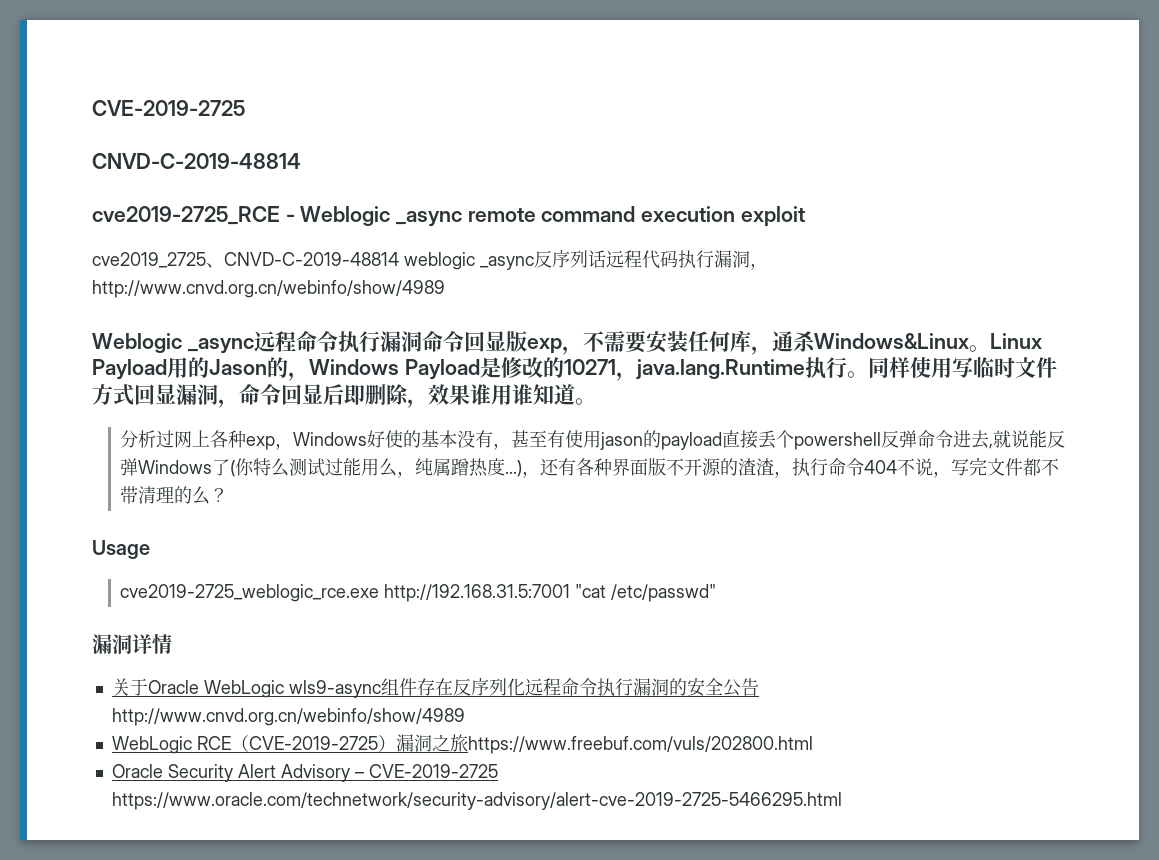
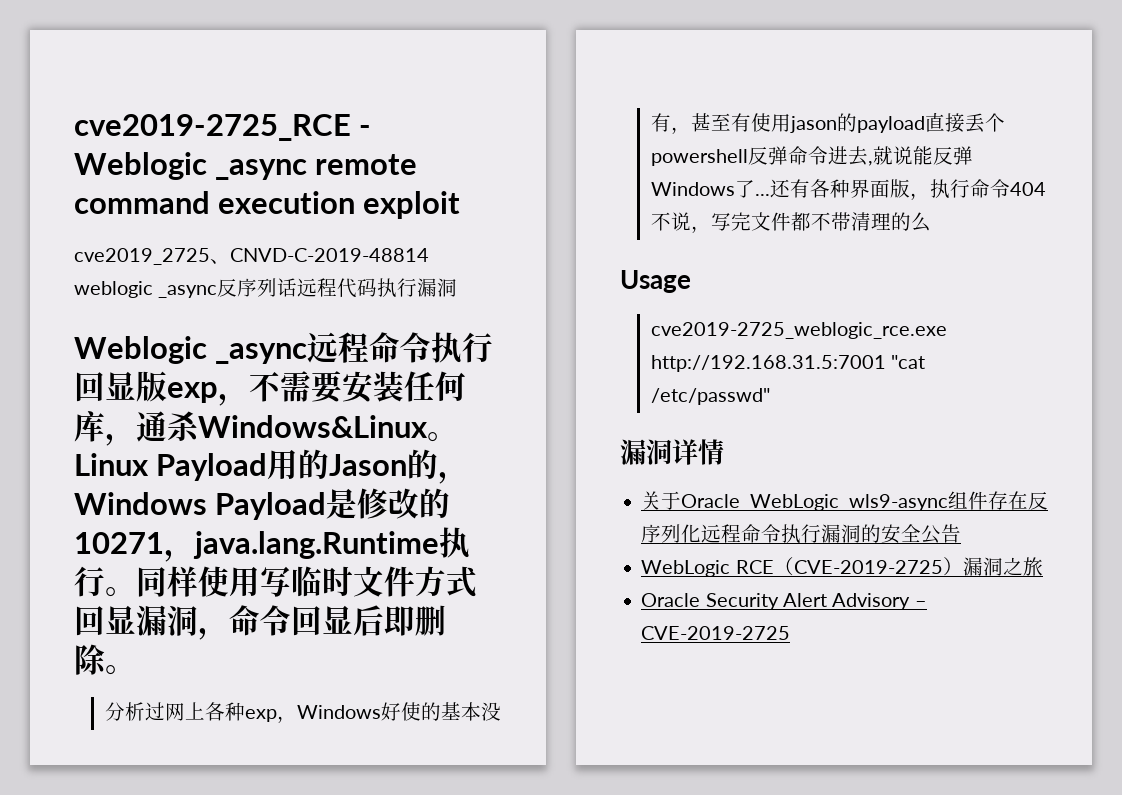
[92,100,245,116] [92,153,301,169] CVE-2019-2725 // CNVD-C-2019-48814 // -> (74, 127) none
[750,263,768,270] [92,280,445,298] ，http://www.cnvd.org.cn/webinfo/show/4989 -> (458, 287) none
[379,331,464,352] 漏洞命令 -> (494, 347) none
[407,384,575,408] ，效果谁用谁知道 -> (107, 659) none
[230,458,541,478] (你特么测试过能用么，纯属蹭热度...)， -> [754,194,770,196] ...
[666,458,775,476] 不开源的渣渣 -> (910, 188) none
[210,488,229,502] ？ -> (931, 222) none
[111,708,465,726] http://www.cnvd.org.cn/webinfo/show/4989 -> (962, 533) none
[467,736,813,754] https://www.freebuf.com/vuls/202800.html -> (1043, 566) none
[111,792,842,810] https://www.oracle.com/technetwork/security-advisory/alert-cve-2019-2725-5466295.html -> (791, 633) none

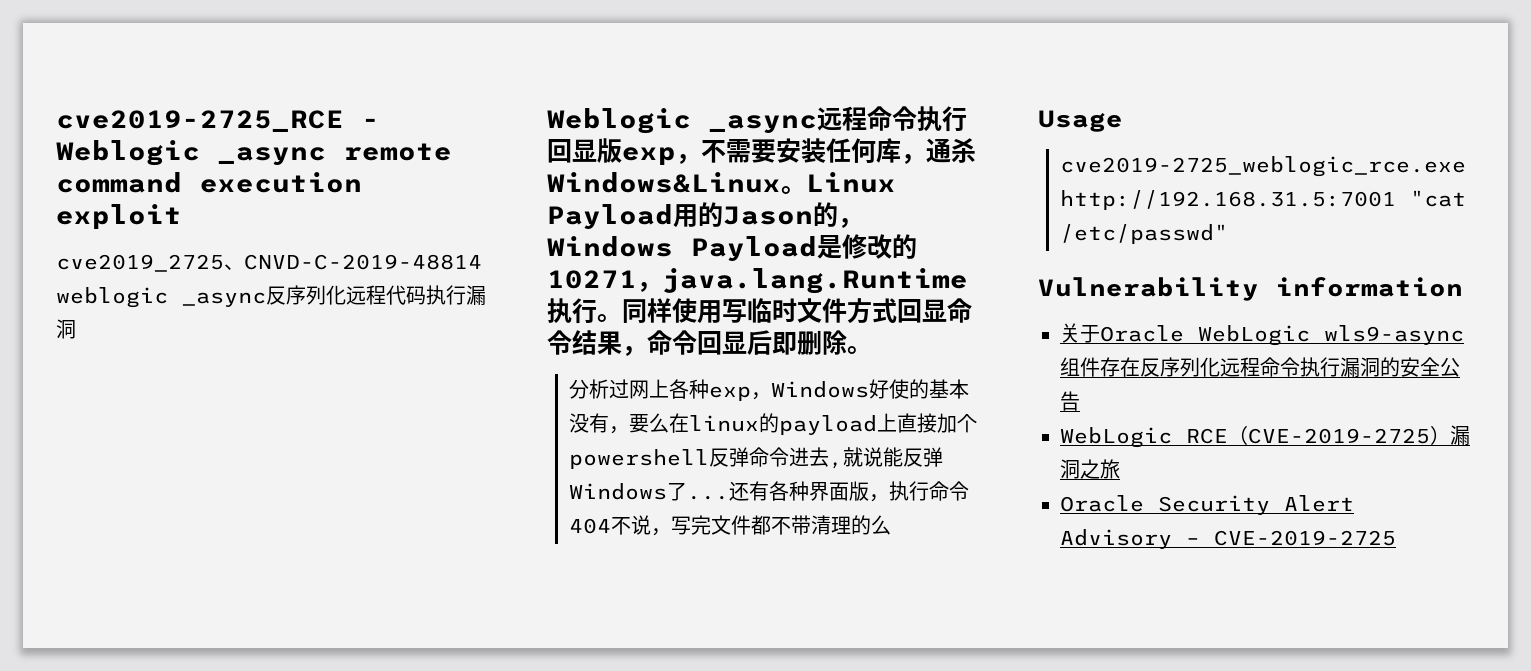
[277,278,298,297] 话 -> [326,285,346,305] 化
[136,605,198,636] 漏洞 -> [947,298,972,323] [547,330,622,355] 命令结果
[690,112,985,133] 甚至有使用jason的payload直接丢 -> [629,413,958,435] 要么在linux的payload上直接加
[620,439,724,465] 漏洞详情 -> [1038,277,1463,301] Vulnerability information

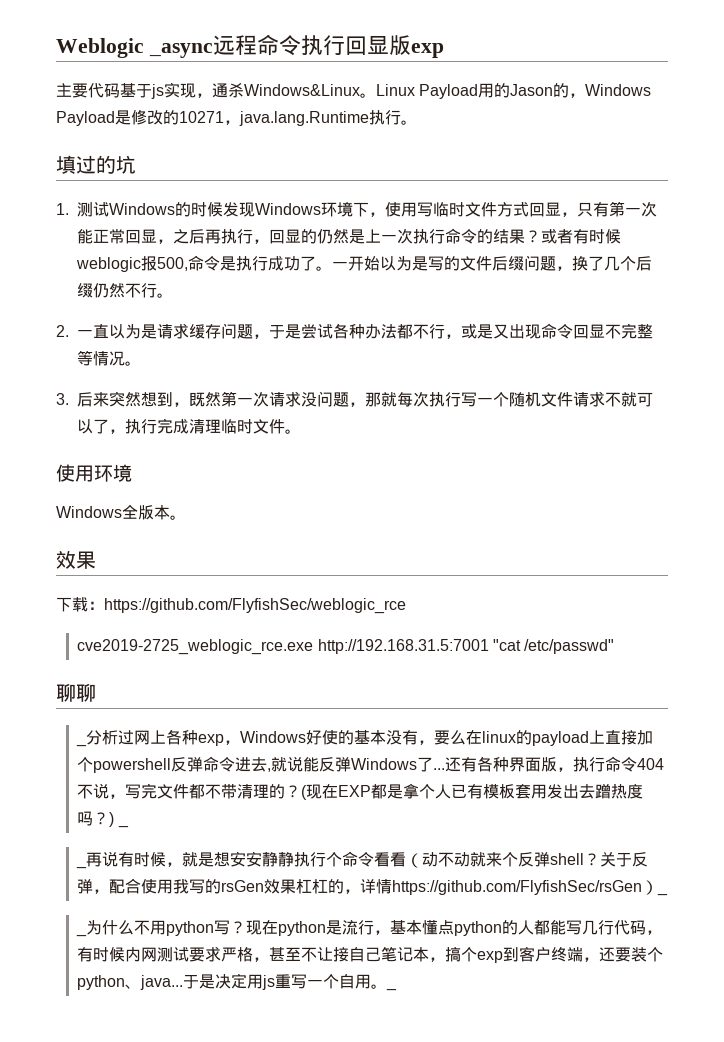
[56,110,380,132] [56,140,452,166] [56,172,362,193] [56,204,182,229] [56,254,482,272] [56,285,486,308] [56,319,76,339] cve2019-2725_RCE - Weblogic _async remote command execution exploit // cve2019_2725、CNVD-C-2019-48814 weblogic _async反序列化远程代码执行漏洞 // -> (56, 48) none
[676,138,901,164] ，不需要安装任何库 -> [56,82,196,99] // 主要代码基于js实现
[622,298,672,323] 同样 -> [56,155,136,174] [56,201,386,217] // 填过的坑 // 1.测试Windows的时候发现Windows环境下，
[947,298,972,323] [547,330,872,356] 命令结果，命令回显后即删除。 // -> [561,201,658,217] [77,228,622,244] [76,255,653,272] [77,283,174,298] [56,323,654,339] [77,350,142,366] [56,391,654,407] [77,418,302,434] [56,464,132,482] [56,504,186,520] [56,550,96,569] [56,597,406,614] [77,639,615,655] [56,683,96,702] [76,743,88,747] ，只有第一次能正常回显，之后再执行，回显的仍然是上一次执行命令的结果？或者有时候weblogic报500,命令是执行成功了。一开始以为是写的文件后缀问题，换了几个后缀仍然不行。 // 2.一直以为是请求缓存问题，于是尝试各种办法都不行，或是又出现命令回显不完整等情况。 // 3.后来突然想到，既然第一次请求没问题，那就每次执行写一个随机文件请求不就可以了，执行完成清理临时文件。 // 使用环境 // Windows全版本。 // 效果 // 下载：https://github.com/FlyfishSec/weblogic_rce // cve2019-2725_weblogic_rce.exe http://192.168.31.5:7001 "cat /etc/passwd" // 聊聊 // _
[871,515,892,535] [1038,110,1123,132] [1060,156,1467,177] [1060,190,1467,210] [1060,224,1229,244] [1038,277,1463,301] [1060,323,1464,346] [1060,357,1460,377] [1060,391,1080,411] [1060,425,1470,448] [1060,459,1120,479] [1060,495,1354,515] [1060,529,1396,549] 么 // Usage // cve2019-2725_weblogic_rce.exe http://192.168.31.5:7001 "cat /etc/passwd" // Vulnerability information // 关于Oracle WebLogic wls9-async组件存在反序列化远程命令执行漏洞的安全公告 // WebLogic RCE（CVE-2019-2725）漏洞之旅 // Oracle Security Alert Advisory – CVE-2019-2725 -> [285,783,644,800] [77,811,129,828] [76,851,649,869] [77,878,669,896] [76,920,663,937] [77,946,664,963] [77,973,398,991] ？(现在EXP都是拿个人已有模板套用发出去蹭热度吗？) _ // _再说有时候，就是想安安静静执行个命令看看（动不动就来个反弹shell？关于反弹，配合使用我写的rsGen效果杠杠的，详情https://github.com/FlyfishSec/rsGen）_ // _为什么不用python写？现在python是流行，基本懂点python的人都能写几行代码，有时候内网测试要求严格，甚至不让接自己笔记本，搞个exp到客户终端，还要装个python、java...于是决定用js重写一个自用。_

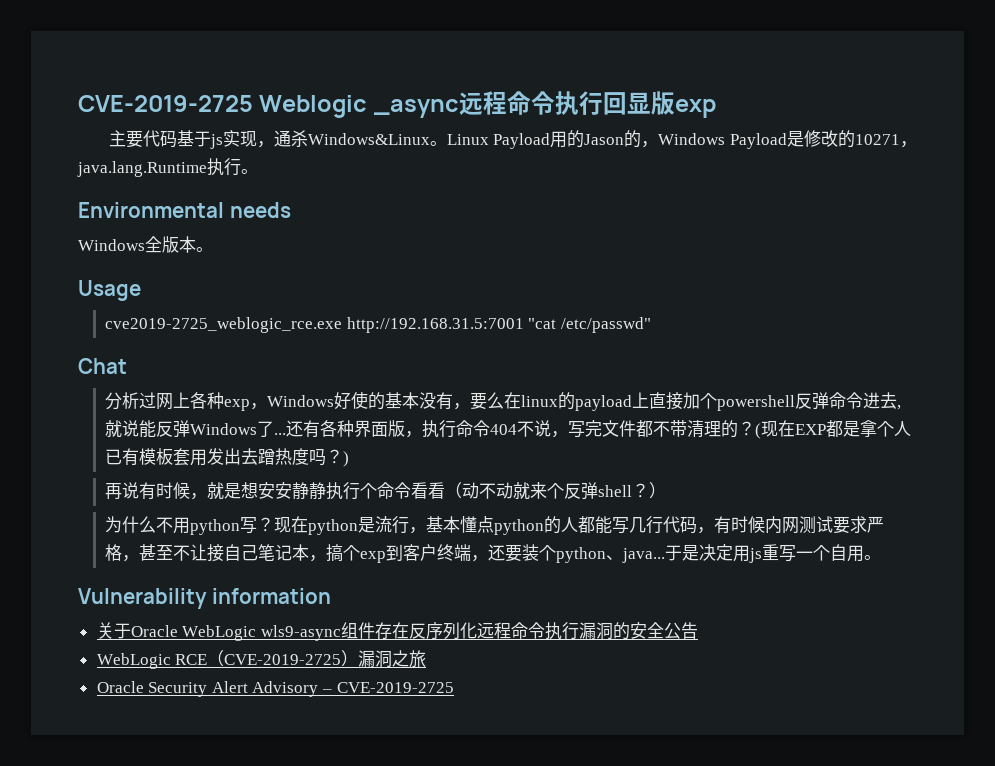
(56, 48) none -> [78,95,253,112] CVE-2019-2725
[56,155,136,174] [56,201,658,217] [77,228,622,244] [76,255,653,272] [77,283,174,298] [56,323,654,339] [77,350,142,366] [56,391,654,407] [77,418,302,434] [56,464,132,482] 填过的坑 // 1.测试Windows的时候发现Windows环境下，使用写临时文件方式回显，只有第一次能正常回显，之后再执行，回显的仍然是上一次执行命令的结果？或者有时候weblogic报500,命令是执行成功了。一开始以为是写的文件后缀问题，换了几个后缀仍然不行。 // 2.一直以为是请求缓存问题，于是尝试各种办法都不行，或是又出现命令回显不完整等情况。 // 3.后来突然想到，既然第一次请求没问题，那就每次执行写一个随机文件请求不就可以了，执行完成清理临时文件。 // 使用环境 -> [78,202,291,218] Environmental needs
[56,550,96,569] [56,597,406,614] 效果 // 下载：https://github.com/FlyfishSec/weblogic_rce -> [78,280,141,301] Usage
[56,683,96,702] [76,743,88,747] 聊聊 // _ -> [78,358,127,374] Chat //
[117,824,129,828] [76,865,88,869] _ // _ -> (350, 459) //
[600,852,649,867] [77,878,669,896] [76,933,88,937] 关于反弹，配合使用我写的rsGen效果杠杠的，详情https://github.com/FlyfishSec/rsGen）_ // _ -> [649,482,667,499] ） //
[386,987,398,991] _ -> [78,588,331,609] [96,622,698,641] [96,650,427,669] [96,681,454,697] // Vulnerability information // 关于Oracle WebLogic wls9-async组件存在反序列化远程命令执行漏洞的安全公告 // WebLogic RCE（CVE-2019-2725）漏洞之旅 // Oracle Security Alert Advisory – CVE-2019-2725

